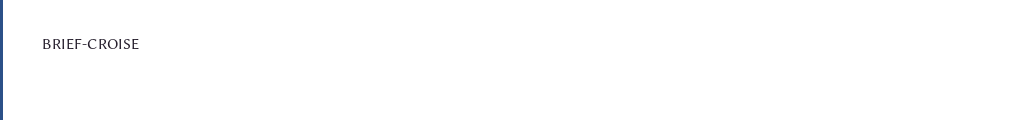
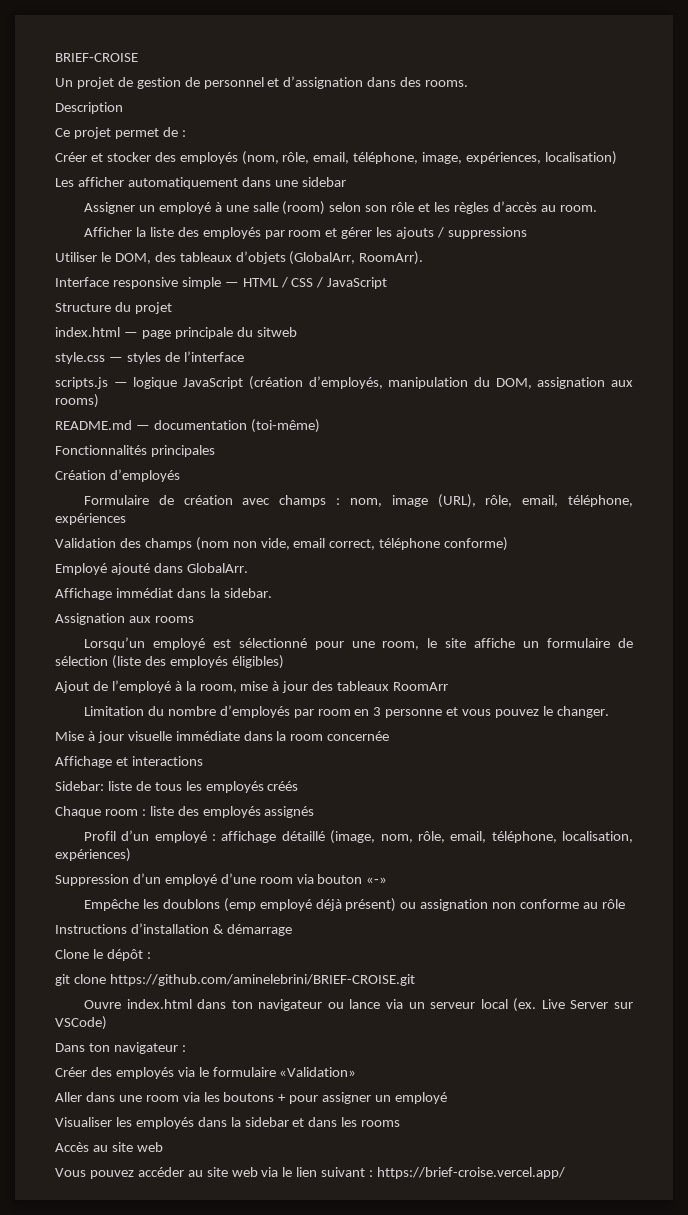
(139, 44) none -> [55,76,469,89] [55,102,123,114] [55,127,186,139] [55,151,618,165] [55,177,346,189] [83,201,597,215] [83,227,527,239] [55,251,424,265] [55,277,388,289] [55,302,172,314] [55,327,297,339] [55,351,244,364] [55,376,633,390] [55,394,99,408] [55,419,320,433] [55,445,215,457] [55,469,180,482] [83,494,633,508] [55,513,126,525] [55,537,509,551] [55,563,248,575] [55,588,272,600] [55,613,194,625] [83,637,633,650] [55,655,284,669] [55,680,449,693] [83,705,609,718] [55,731,390,743] [55,756,203,768] [55,781,299,793] [55,806,315,818] [83,830,634,844] [55,848,131,862] [55,873,388,886] [83,898,625,912] [55,923,292,936] [55,949,151,961] [55,974,415,986] [83,998,633,1012] [55,1016,107,1030] [55,1042,186,1054] [55,1067,357,1079] [55,1092,448,1104] [55,1117,401,1129] [55,1142,163,1152] [55,1167,566,1179] // Un projet de gestion de personnel et d’assignation dans des rooms. // Description // Ce projet permet de : // Créer et stocker des employés (nom, rôle, email, téléphone, image, expériences, localisation) // Les afficher automatiquement dans une sidebar // Assigner un employé à une salle (room) selon son rôle et les règles d’accès au room. // Afficher la liste des employés par room et gérer les ajouts / suppressions // Utiliser le DOM, des tableaux d’objets (GlobalArr, RoomArr). // Interface responsive simple — HTML / CSS / JavaScript // Structure du projet // index.html — page principale du sitweb // style.css — styles de l’interface // scripts.js — logique JavaScript (création d’employés, manipulation du DOM, assignation aux rooms) // README.md — documentation (toi‑même) // Fonctionnalités principales // Création d’employés // Formulaire de création avec champs : nom, image (URL), rôle, email, téléphone, expériences // Validation des champs (nom non vide, email correct, téléphone conforme) // Employé ajouté dans GlobalArr. // Affichage immédiat dans la sidebar. // Assignation aux rooms // Lorsqu’un employé est sélectionné pour une room, le site affiche un formulaire de sélection (liste des employés éligibles) // Ajout de l’employé à la room, mise à jour des tableaux RoomArr // Limitation du nombre d’employés par room en 3 personne et vous pouvez le changer. // Mise à jour visuelle immédiate dans la room concernée // Affichage et interactions // Sidebar: liste de tous les employés créés // Chaque room : liste des employés assignés // Profil d’un employé : affichage détaillé (image, nom, rôle, email, téléphone, localisation, expériences) // Suppression d’un employé d’une room via bouton «‑» // Empêche les doublons (emp employé déjà présent) ou assignation non conforme au rôle // Instructions d’installation & démarrage // Clone le dépôt : // git clone https://github.com/aminelebrini/BRIEF-CROISE.git // Ouvre index.html dans ton navigateur ou lance via un serveur local (ex. Live Server sur VSCode) // Dans ton navigateur : // Créer des employés via le formulaire «Validation» // Aller dans une room via les boutons + pour assigner un employé // Visualiser les employés dans la sidebar et dans les rooms // Accès au site web // Vous pouvez accéder au site web via le lien suivant : https://brief-croise.vercel.app/

